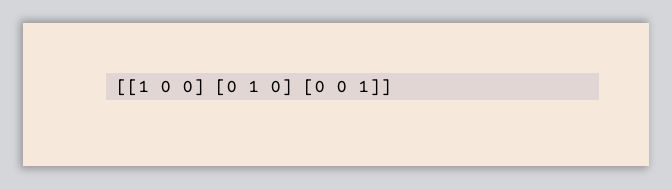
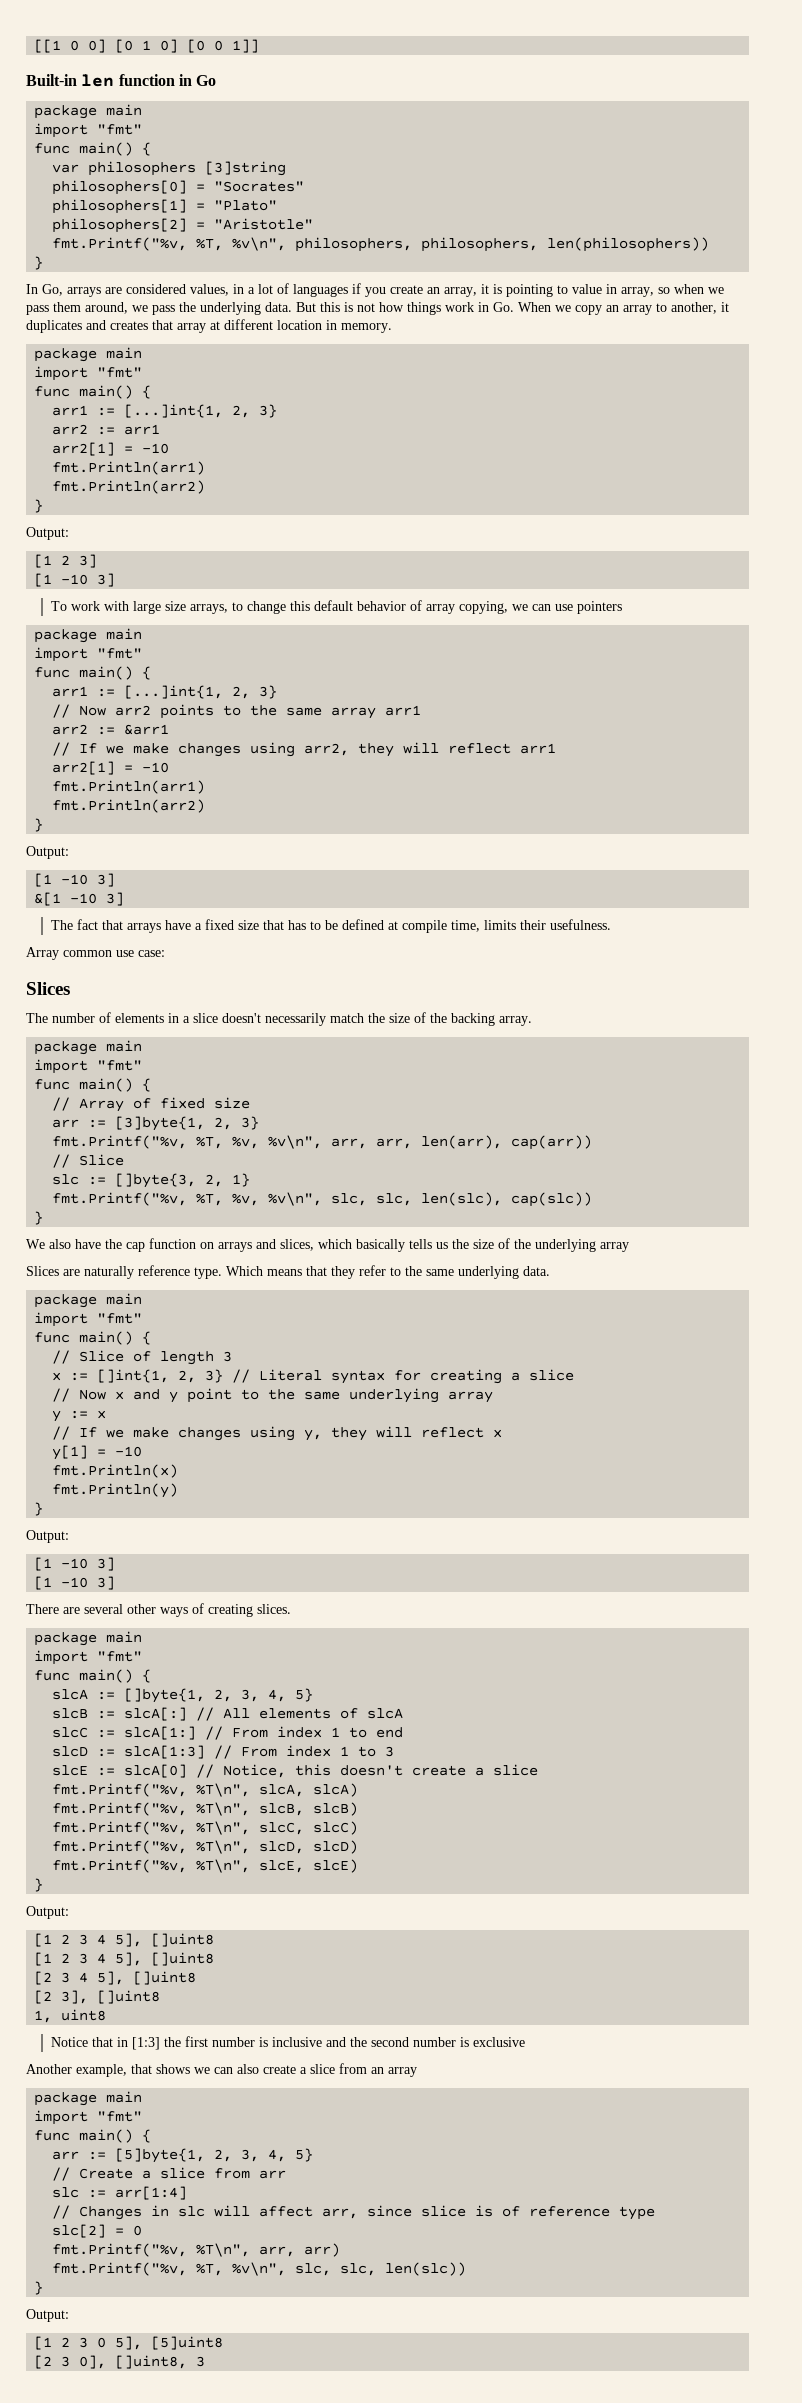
(391, 87) none -> [26,74,217,87] [34,104,143,119] [34,123,143,138] [34,142,152,156] [52,161,287,176] [52,180,305,195] [52,199,278,214] [52,218,314,233] [52,237,710,252] [34,256,44,270] [26,283,724,297] [26,302,729,315] [26,319,392,333] [34,347,143,362] [34,366,143,381] [34,385,152,399] [52,404,278,418] [52,424,161,435] [52,442,170,456] [52,461,206,475] [52,480,206,494] [34,499,44,513] [26,527,69,540] [34,554,98,568] [34,573,116,587] [51,600,623,614] [34,628,143,643] [34,647,143,662] [34,666,152,680] [52,685,278,699] [52,704,422,719] [52,724,170,735] [52,742,557,757] [52,761,170,775] [52,780,206,794] [52,799,206,813] [34,818,44,832] [26,846,69,859] [34,873,116,887] [34,892,125,906] [51,919,612,933] [26,947,165,960] [26,982,70,995] [26,1012,532,1026] [34,1040,143,1055] [34,1059,143,1074] [34,1078,152,1092] [52,1097,251,1112] [52,1116,260,1131] [52,1135,593,1150] [52,1154,125,1168] [52,1173,251,1188] [52,1192,593,1207] [34,1211,44,1225] [26,1238,629,1252] [26,1265,550,1279] [34,1293,143,1308] [34,1312,143,1327] [34,1331,152,1345] [52,1350,233,1365] [52,1369,575,1384] [52,1388,494,1403] [52,1410,107,1422] [52,1426,503,1441] [52,1445,143,1460] [52,1464,179,1478] [52,1483,179,1498] [34,1502,44,1516] [26,1530,69,1543] [34,1557,116,1571] [34,1576,116,1590] [26,1603,291,1617] [34,1631,143,1646] [34,1650,143,1665] [34,1669,152,1683] [52,1688,314,1703] [52,1707,404,1721] [52,1726,404,1740] [52,1745,395,1759] [52,1764,539,1778] [52,1783,359,1797] [52,1802,359,1816] [52,1821,359,1835] [52,1840,359,1854] [52,1859,359,1873] [34,1878,44,1892] [26,1906,69,1919] [34,1933,215,1947] [34,1952,215,1966] [34,1971,197,1985] [34,1990,161,2004] [34,2009,107,2023] [51,2036,526,2050] [26,2063,417,2077] [34,2091,143,2106] [34,2110,143,2125] [34,2129,152,2143] [52,2148,314,2163] [52,2167,287,2181] [52,2186,188,2200] [52,2205,656,2220] [52,2224,143,2238] [52,2243,341,2257] [52,2262,467,2276] [34,2281,44,2295] [26,2309,69,2322] [34,2336,224,2350] [34,2355,206,2369] // Built-in len function in Go // package main // import "fmt" // func main() { // var philosophers [3]string // philosophers[0] = "Socrates" // philosophers[1] = "Plato" // philosophers[2] = "Aristotle" // fmt.Printf("%v, %T, %v\n", philosophers, philosophers, len(philosophers)) // } // In Go, arrays are considered values, in a lot of languages if you create an array, it is pointing to value in array, so when we pass them around, we pass the underlying data. But this is not how things work in Go. When we copy an array to another, it duplicates and creates that array at different location in memory. // package main // import "fmt" // func main() { // arr1 := [...]int{1, 2, 3} // arr2 := arr1 // arr2[1] = -10 // fmt.Println(arr1) // fmt.Println(arr2) // } // Output: // [1 2 3] // [1 -10 3] // To work with large size arrays, to change this default behavior of array copying, we can use pointers // package main // import "fmt" // func main() { // arr1 := [...]int{1, 2, 3} // // Now arr2 points to the same array arr1 // arr2 := &arr1 // // If we make changes using arr2, they will reflect arr1 // arr2[1] = -10 // fmt.Println(arr1) // fmt.Println(arr2) // } // Output: // [1 -10 3] // &[1 -10 3] // The fact that arrays have a fixed size that has to be defined at compile time, limits their usefulness. // Array common use case: // Slices // The number of elements in a slice doesn't necessarily match the size of the backing array. // package main // import "fmt" // func main() { // // Array of fixed size // arr := [3]byte{1, 2, 3} // fmt.Printf("%v, %T, %v, %v\n", arr, arr, len(arr), cap(arr)) // // Slice // slc := []byte{3, 2, 1} // fmt.Printf("%v, %T, %v, %v\n", slc, slc, len(slc), cap(slc)) // } // We also have the cap function on arrays and slices, which basically tells us the size of the underlying array // Slices are naturally reference type. Which means that they refer to the same underlying data. // package main // import "fmt" // func main() { // // Slice of length 3 // x := []int{1, 2, 3} // Literal syntax for creating a slice // // Now x and y point to the same underlying array // y := x // // If we make changes using y, they will reflect x // y[1] = -10 // fmt.Println(x) // fmt.Println(y) // } // Output: // [1 -10 3] // [1 -10 3] // There are several other ways of creating slices. // package main // import "fmt" // func main() { // slcA := []byte{1, 2, 3, 4, 5} // slcB := slcA[:] // All elements of slcA // slcC := slcA[1:] // From index 1 to end // slcD := slcA[1:3] // From index 1 to 3 // slcE := slcA[0] // Notice, this doesn't create a slice // fmt.Printf("%v, %T\n", slcA, slcA) // fmt.Printf("%v, %T\n", slcB, slcB) // fmt.Printf("%v, %T\n", slcC, slcC) // fmt.Printf("%v, %T\n", slcD, slcD) // fmt.Printf("%v, %T\n", slcE, slcE) // } // Output: // [1 2 3 4 5], []uint8 // [1 2 3 4 5], []uint8 // [2 3 4 5], []uint8 // [2 3], []uint8 // 1, uint8 // Notice that in [1:3] the first number is inclusive and the second number is exclusive // Another example, that shows we can also create a slice from an array // package main // import "fmt" // func main() { // arr := [5]byte{1, 2, 3, 4, 5} // // Create a slice from arr // slc := arr[1:4] // // Changes in slc will affect arr, since slice is of reference type // slc[2] = 0 // fmt.Printf("%v, %T\n", arr, arr) // fmt.Printf("%v, %T, %v\n", slc, slc, len(slc)) // } // Output: // [1 2 3 0 5], [5]uint8 // [2 3 0], []uint8, 3

